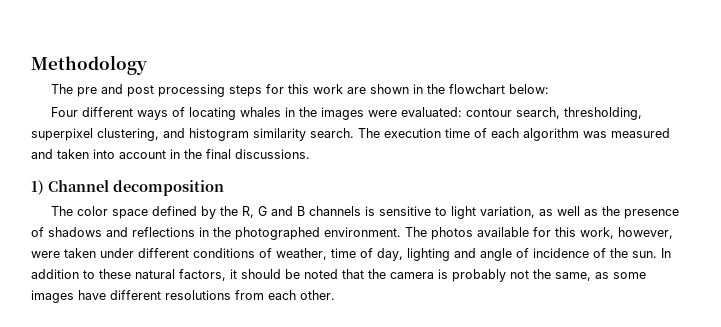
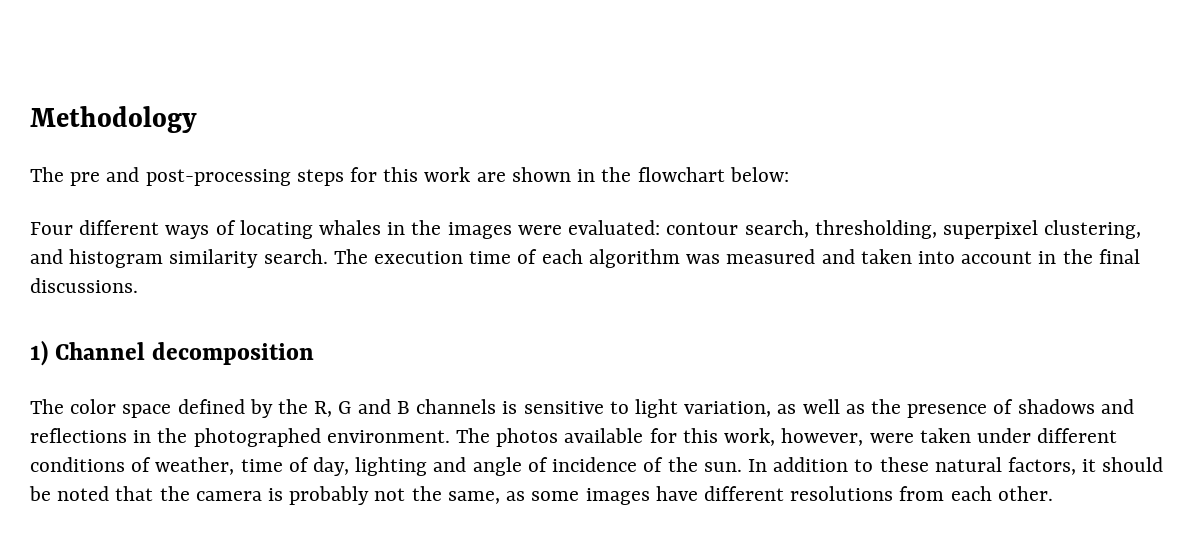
[127,84,226,97] post processing -> [145,169,291,186] post-processing

